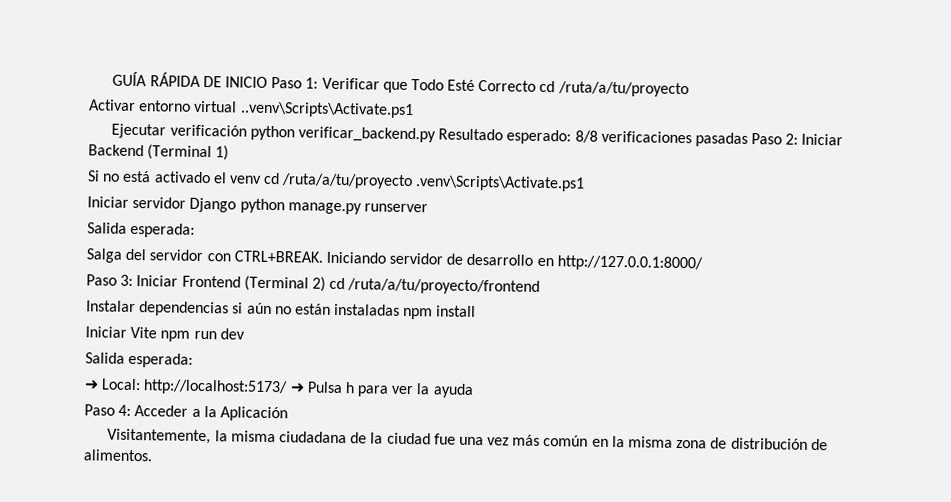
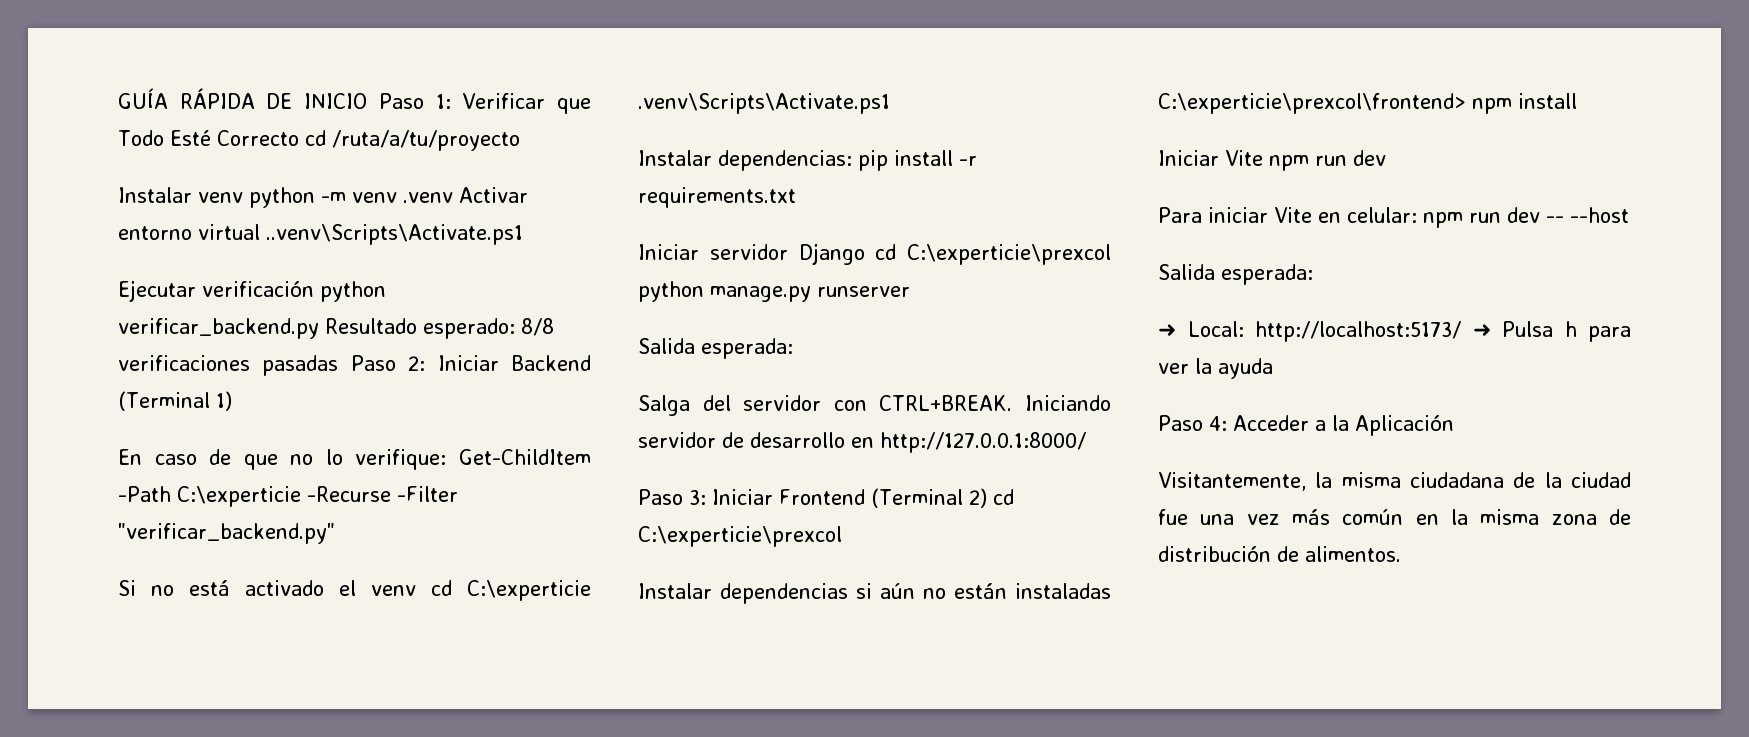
(689, 89) none -> [118,187,453,208] Instalar venv python -m venv .venv
(230, 153) none -> [118,449,591,470] [118,486,458,507] [118,523,335,544] // En caso de que no lo verifique: Get-ChildItem -Path C:\experticie -Recurse -Filter "verificar_backend.py"
[281,173,414,190] /ruta/a/tu/proyecto -> [467,580,591,601] C:\experticie
(586, 183) none -> [638,150,977,171] [638,187,796,208] // Instalar dependencias: pip install -r requirements.txt
(237, 205) none -> [875,244,1111,265] cd C:\experticie\prexcol
[347,278,541,295] /ruta/a/tu/proyecto/frontend -> [638,526,842,547] C:\experticie\prexcol
(401, 309) none -> [1158,93,1466,114] C:\experticie\prexcol\frontend>
(245, 334) none -> [1158,207,1629,228] // Para iniciar Vite en celular: npm run dev -- --host

